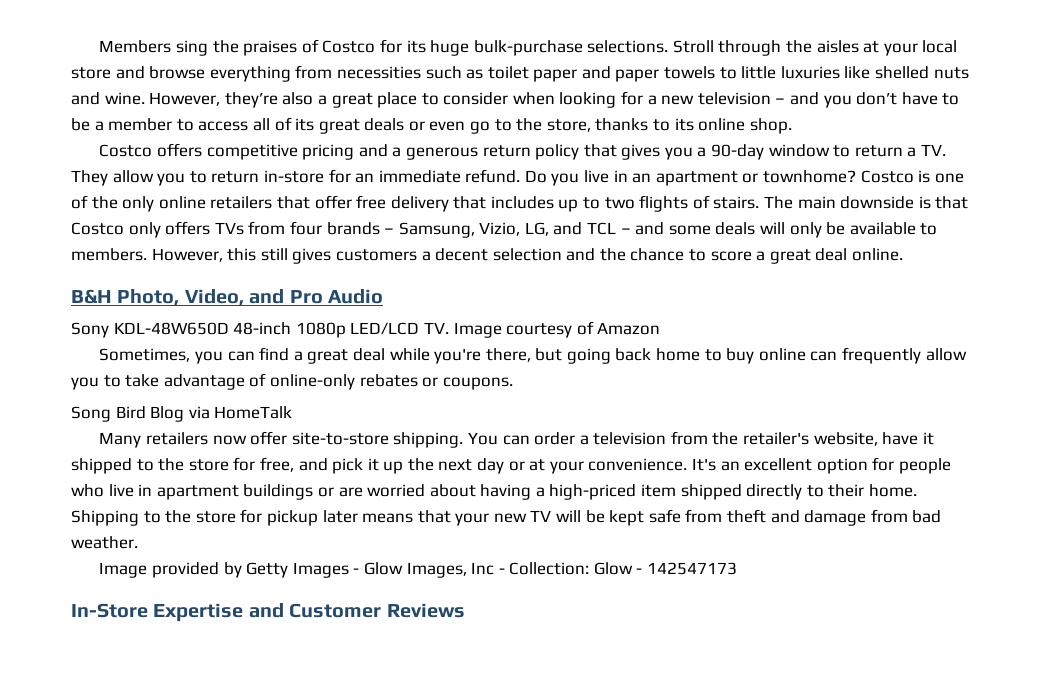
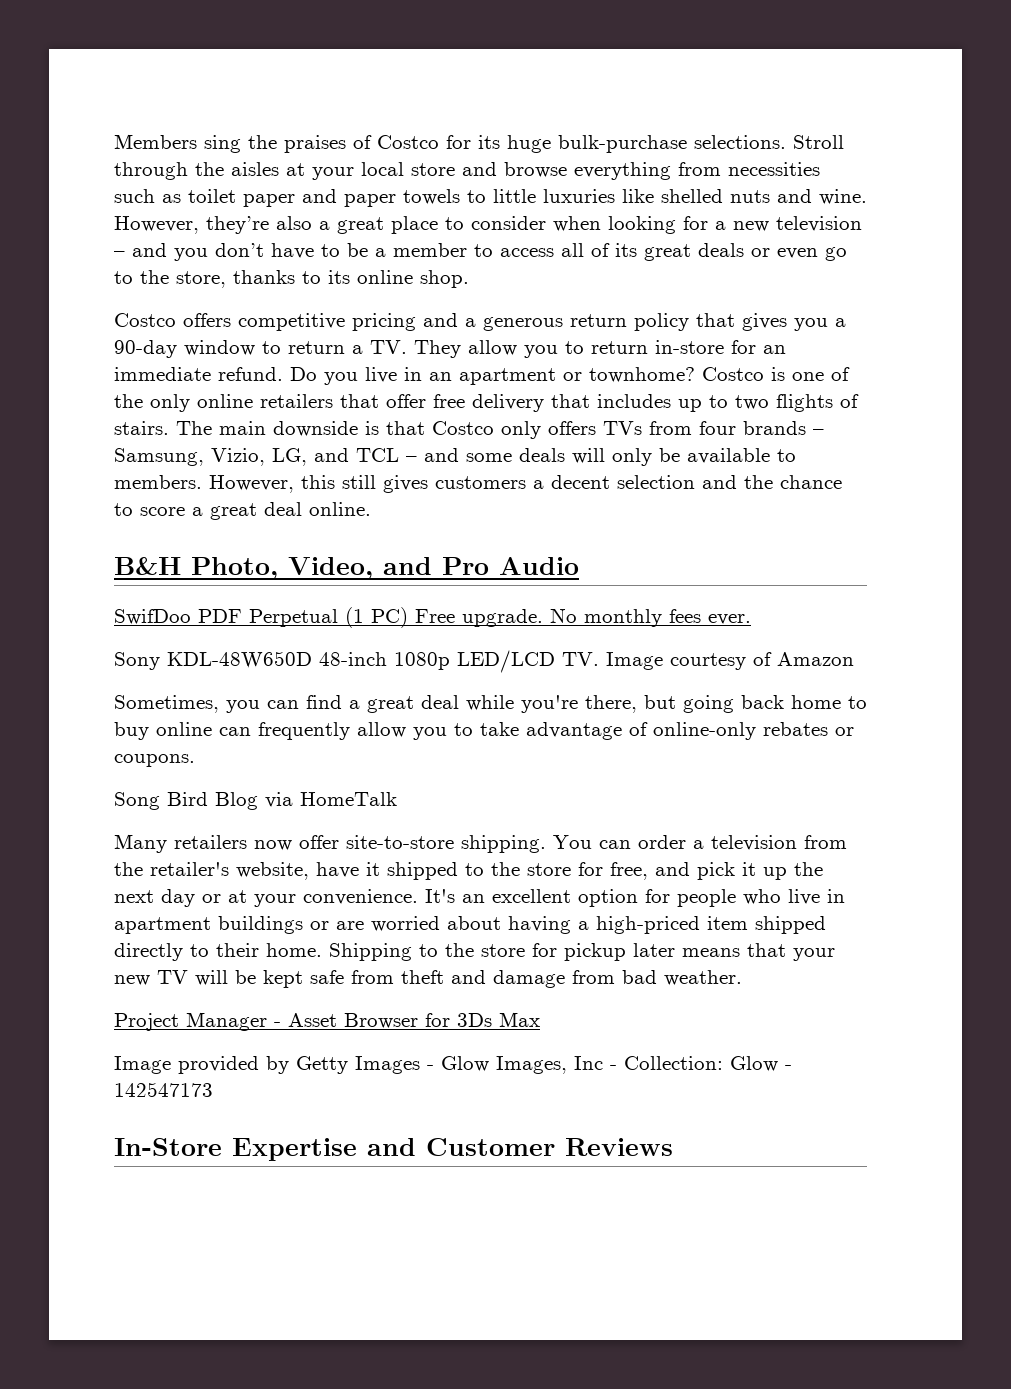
(383, 296) none -> [114,607,751,628] // SwifDoo PDF Perpetual (1 PC) Free upgrade. No monthly fees ever.
(138, 542) none -> [114,1012,540,1031] // Project Manager - Asset Browser for 3Ds Max

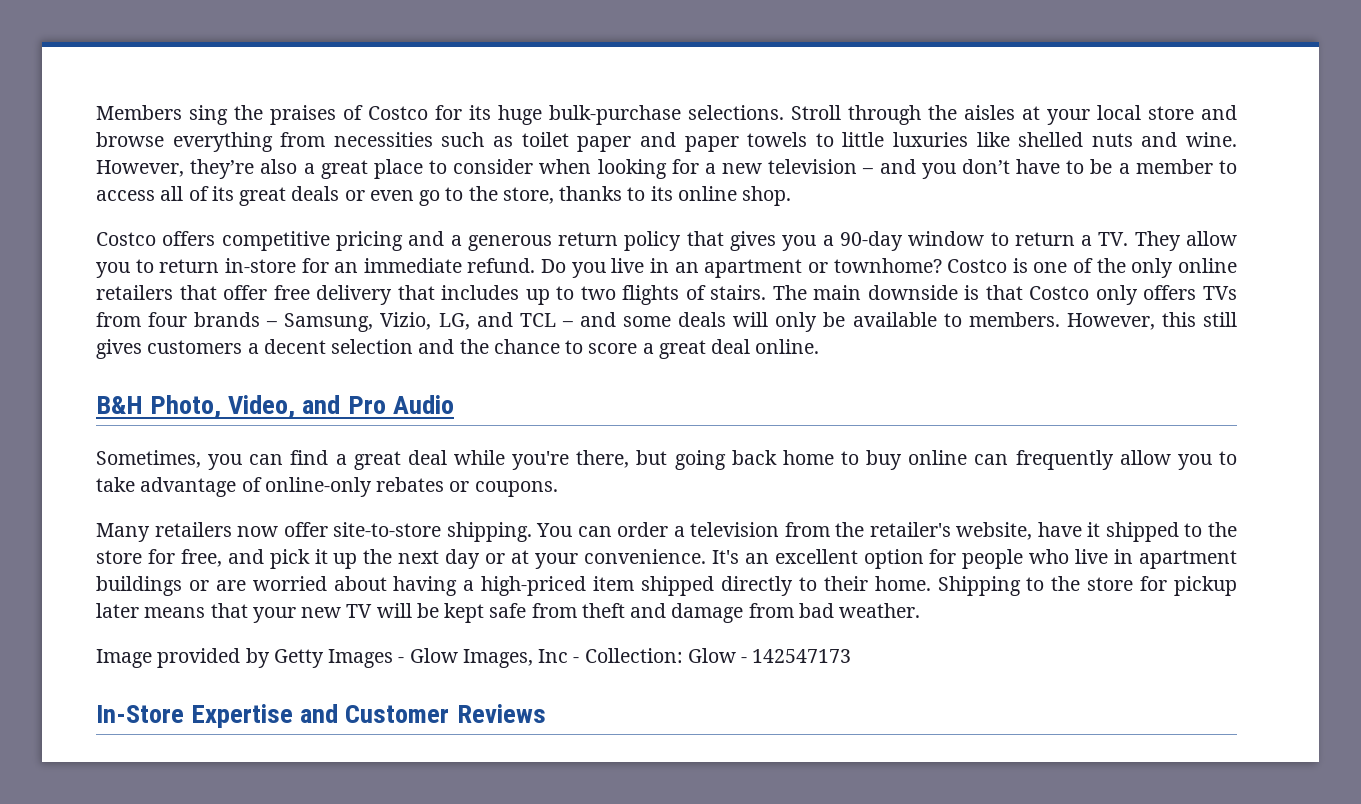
[114,607,751,628] [114,650,854,673] // SwifDoo PDF Perpetual (1 PC) Free upgrade. No monthly fees ever. // Sony KDL-48W650D 48-inch 1080p LED/LCD TV. Image courtesy of Amazon -> (454, 404) none
[114,792,397,810] // Song Bird Blog via HomeTalk -> (558, 489) none
[114,1012,540,1031] // Project Manager - Asset Browser for 3Ds Max -> (921, 610) none

